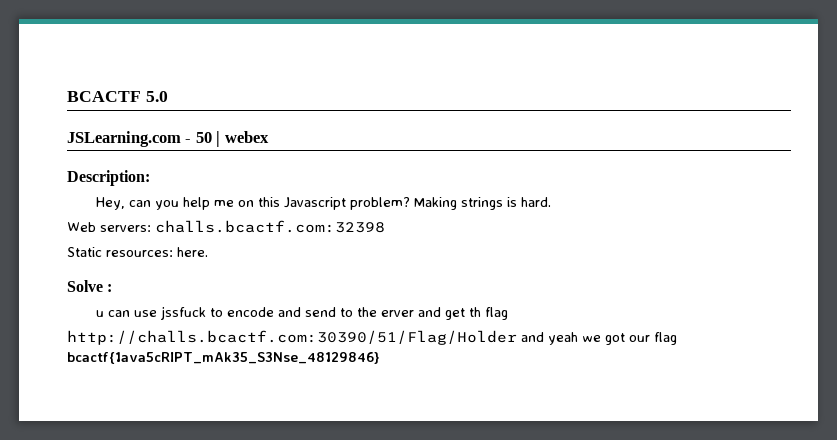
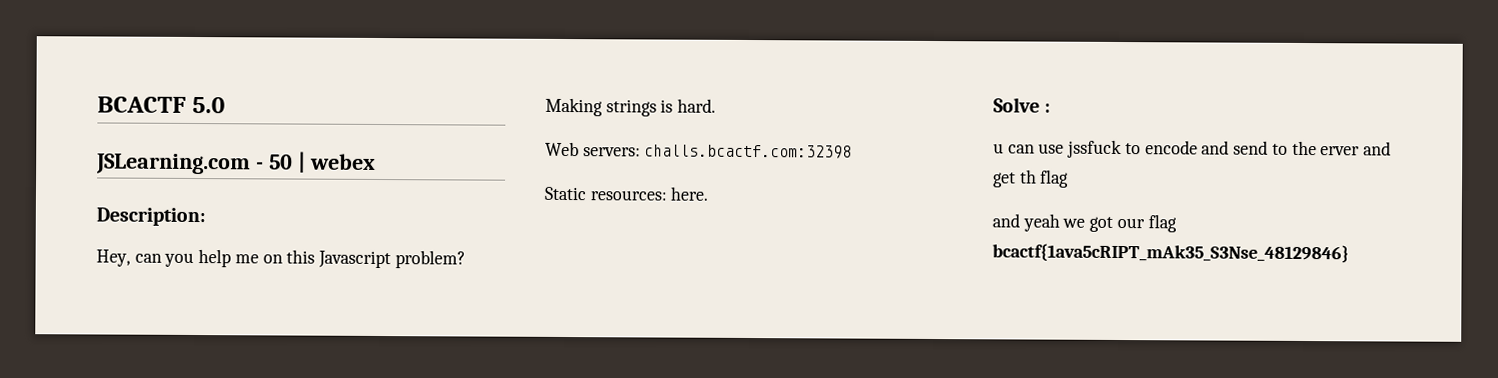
[67,330,517,345] http://challs.bcactf.com:30390/51/Flag/Holder -> (1070, 178) none

